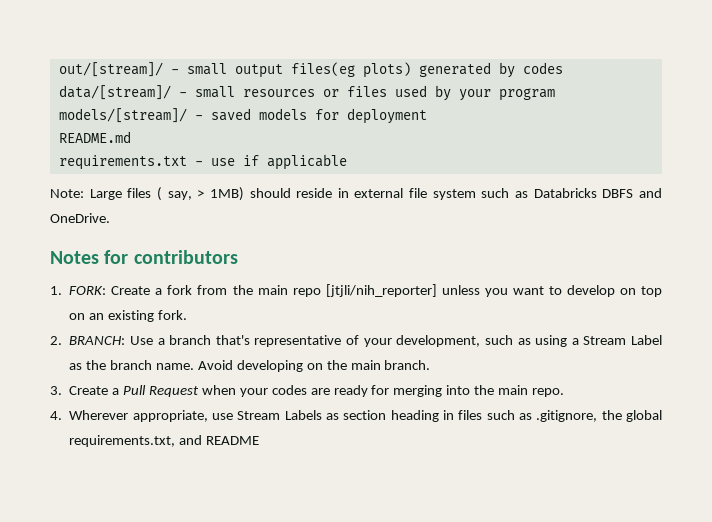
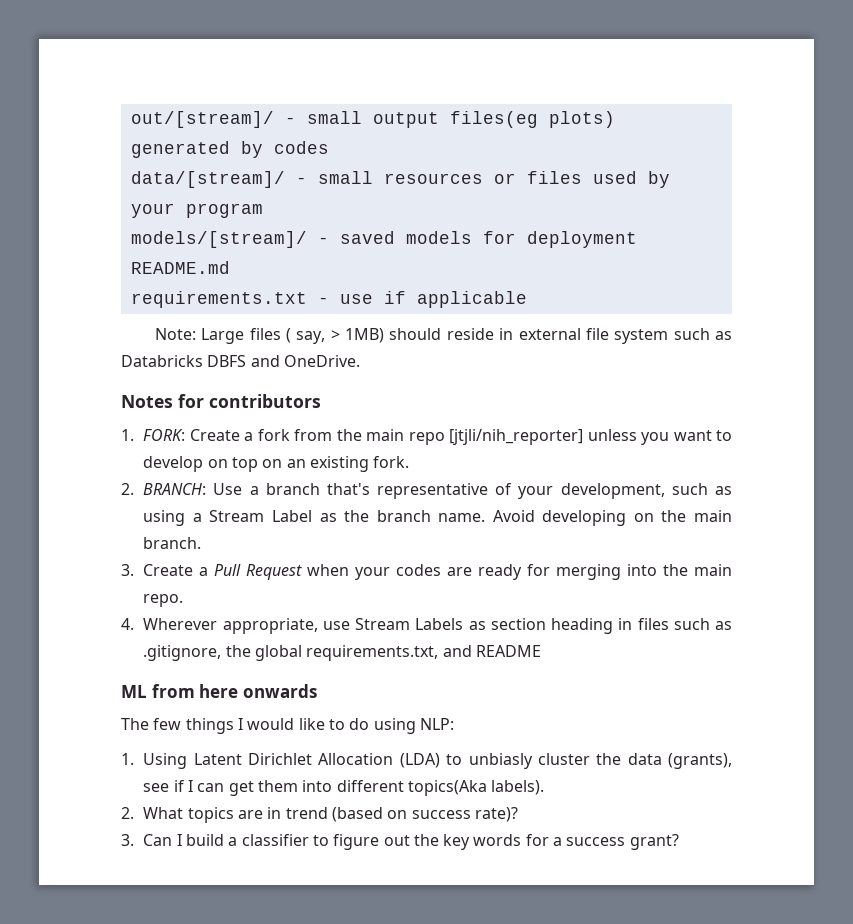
(260, 440) none -> [121,684,317,698] [121,718,454,734] [121,753,733,769] [143,780,545,796] [121,807,518,823] [121,834,679,850] // ML from here onwards // The few things I would like to do using NLP: // 1. Using Latent Dirichlet Allocation (LDA) to unbiasly cluster the data (grants), see if I can get them into different topics(Aka labels). // 2. What topics are in trend (based on success rate)? // 3. Can I build a classifier to figure out the key words for a success grant?

